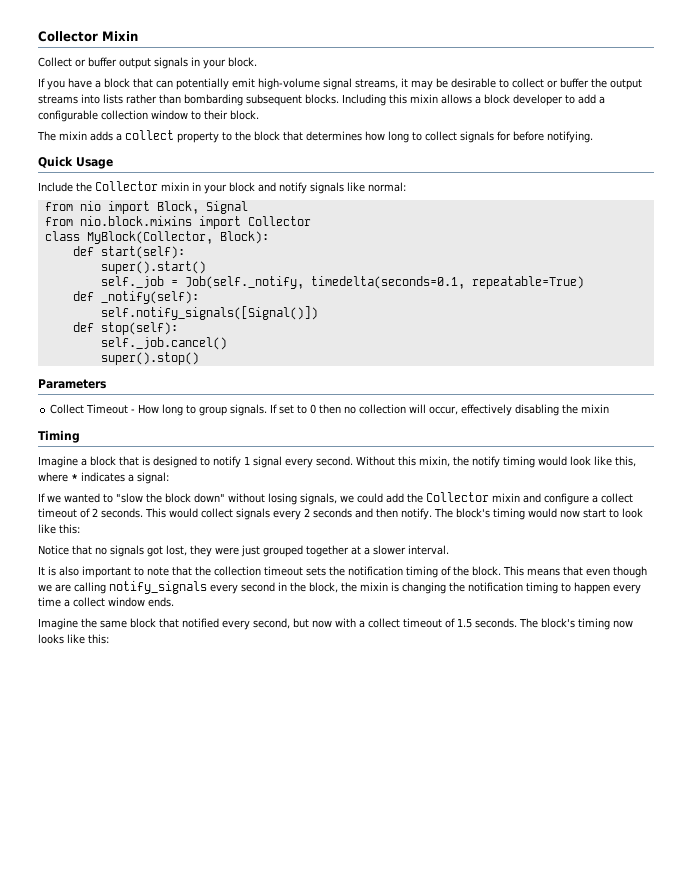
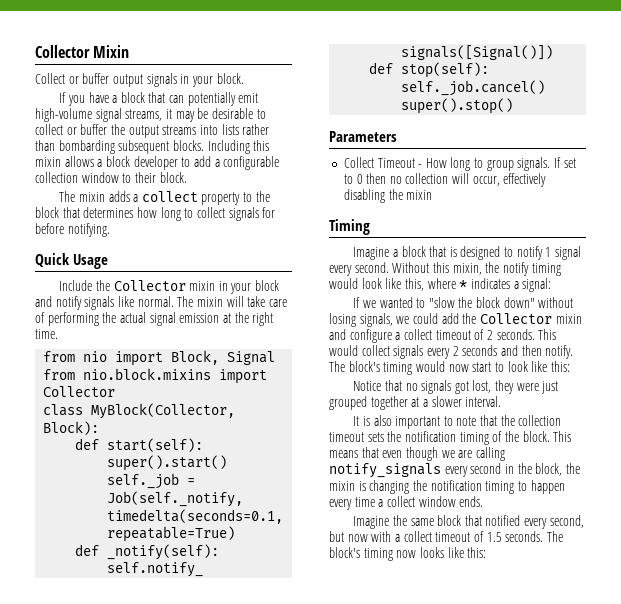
[368,182,406,192] normal: -> [137,296,287,307] [35,312,274,326] [35,329,58,339] normal. The mixin will take care of performing the actual signal emission at the right time.

